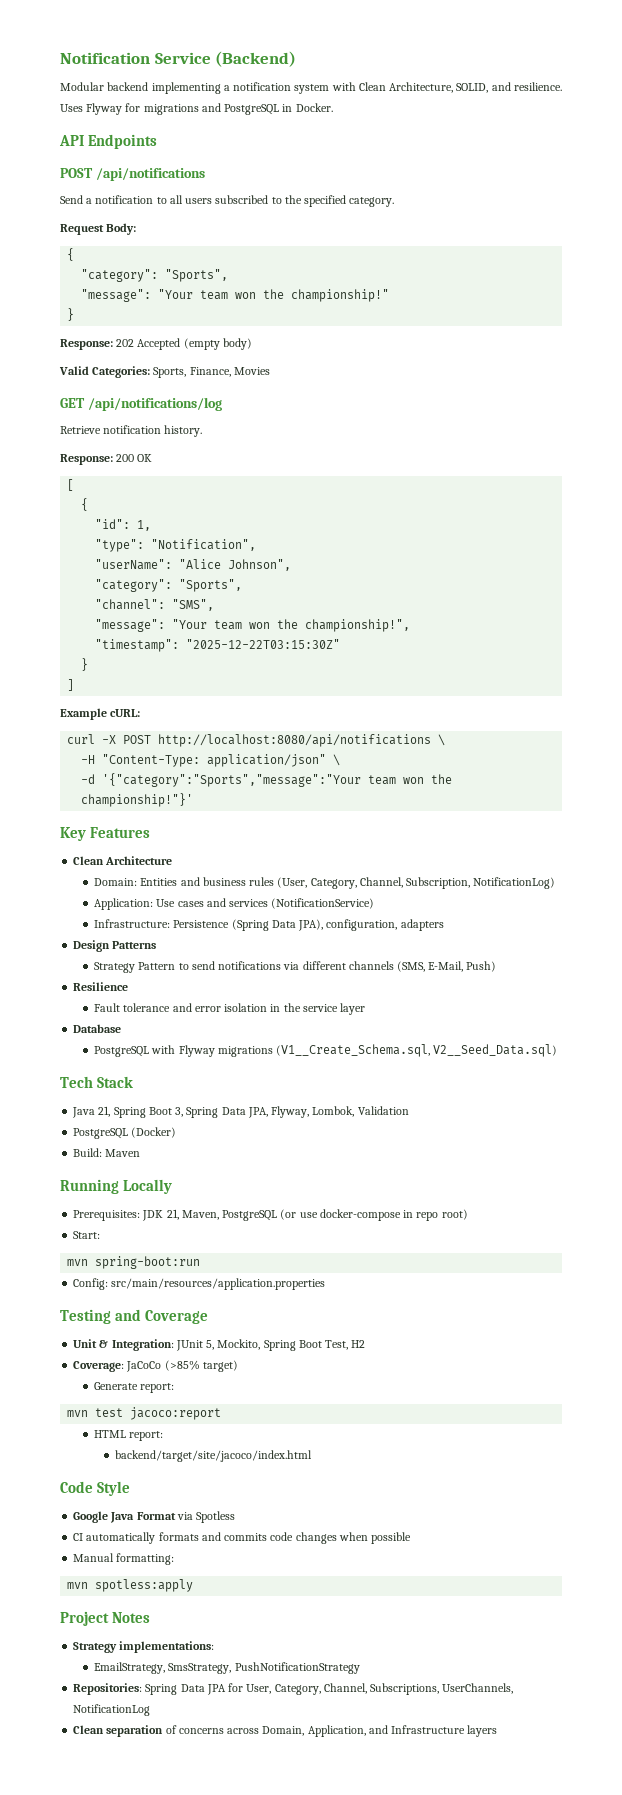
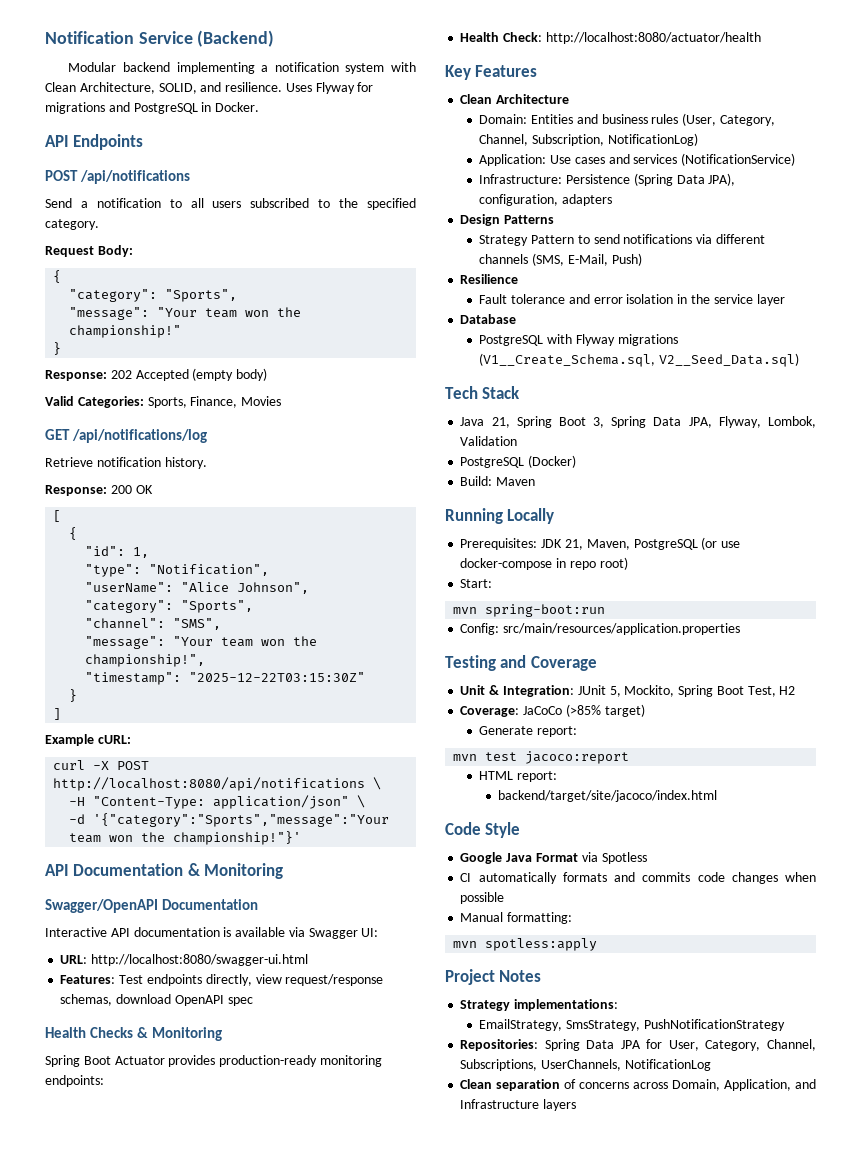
(194, 800) none -> [45,863,284,879] [45,899,259,913] [45,927,379,939] [60,954,309,966] [60,974,384,986] [60,994,253,1006] [45,1027,223,1041] [45,1055,382,1067] [45,1075,104,1087] [460,32,761,44] // API Documentation & Monitoring // Swagger/OpenAPI Documentation // Interactive API documentation is available via Swagger UI: // URL: http://localhost:8080/swagger-ui.html // Features: Test endpoints directly, view request/response schemas, download OpenAPI spec // Health Checks & Monitoring // Spring Boot Actuator provides production-ready monitoring endpoints: // Health Check: http://localhost:8080/actuator/health

